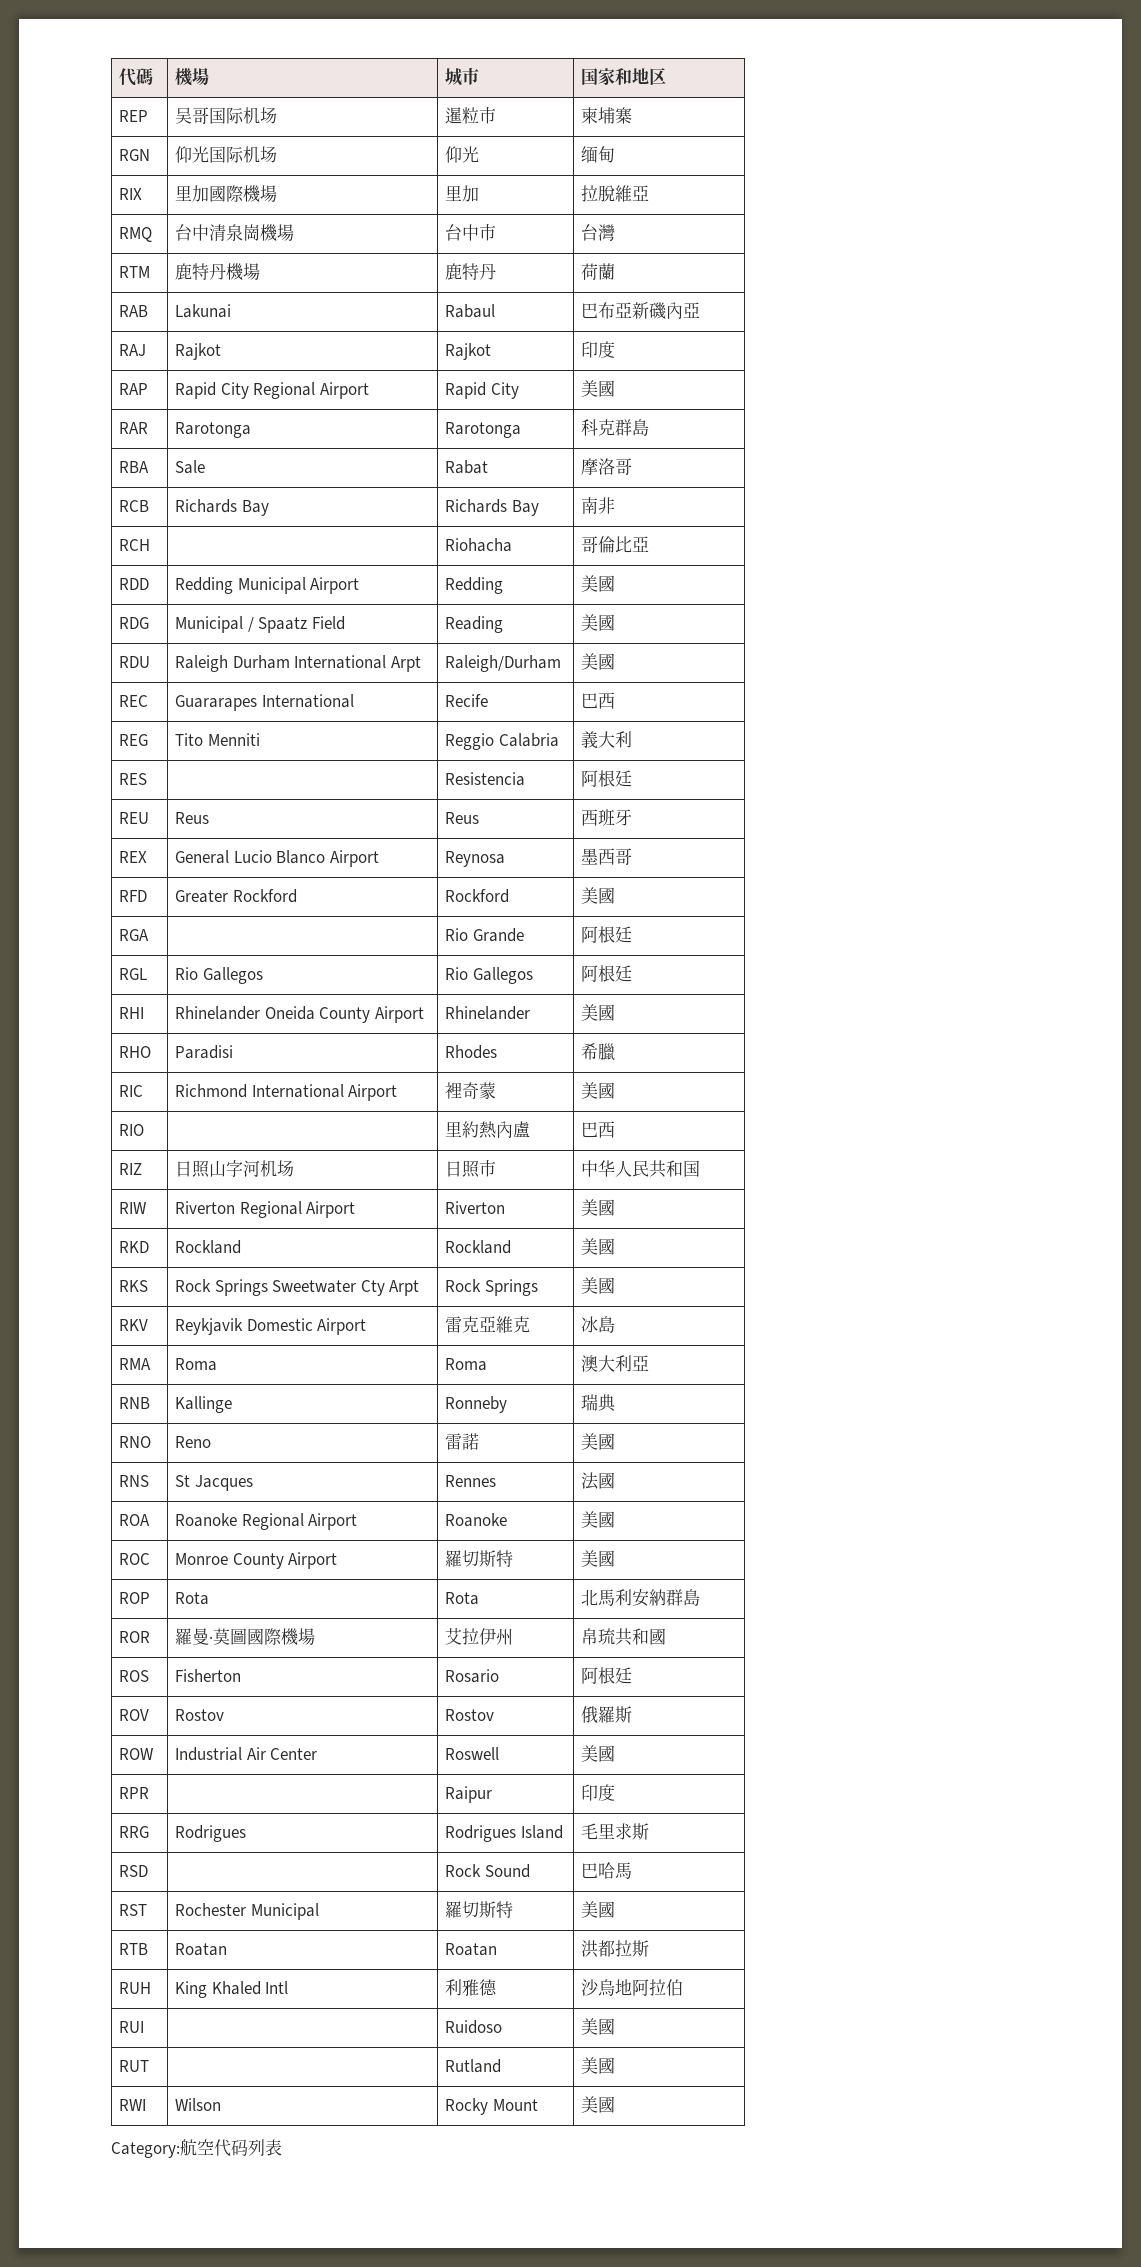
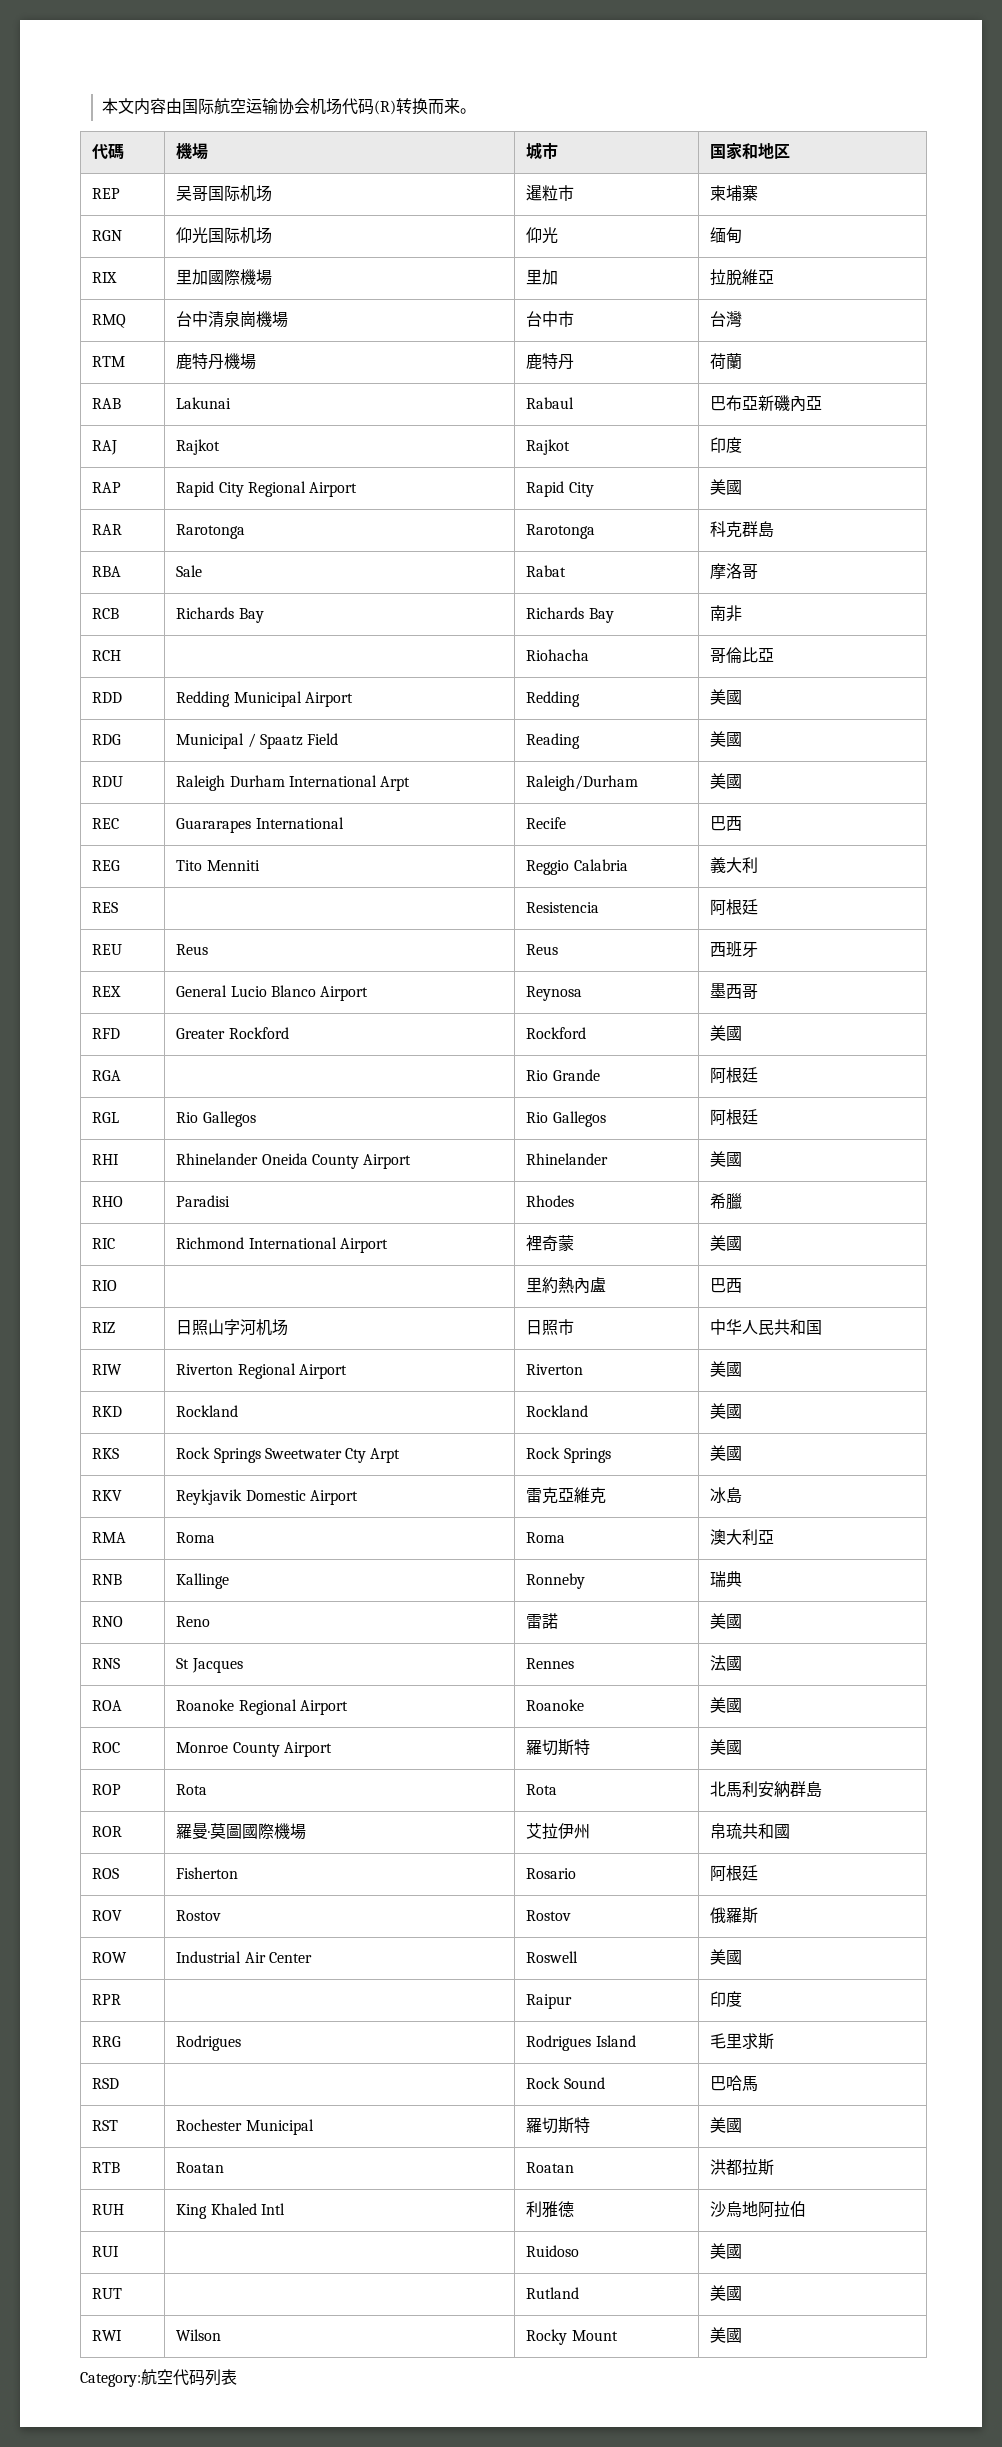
(118, 77) none -> [101,98,476,115] 本文内容由国际航空运输协会机场代码(R)转换而来。 //

